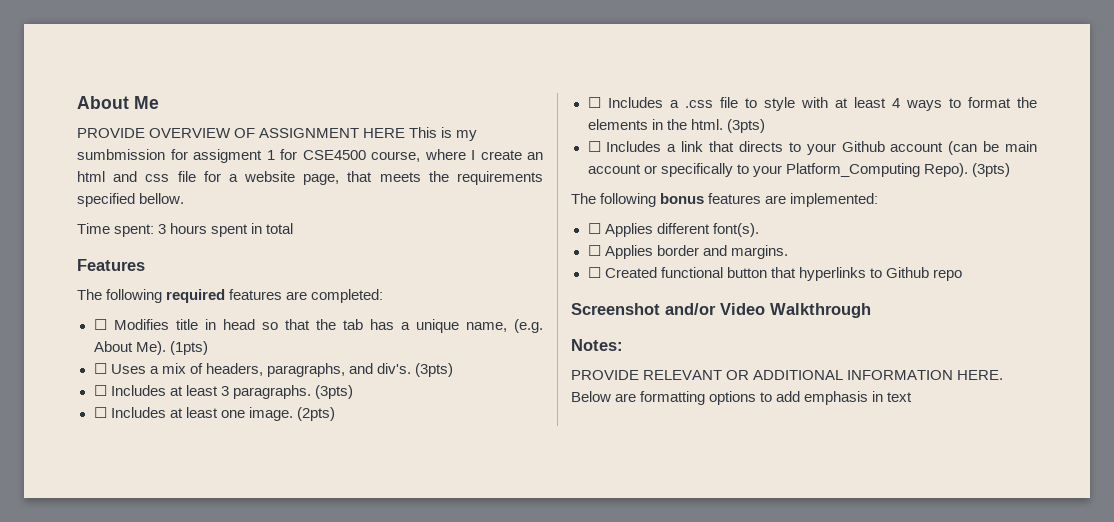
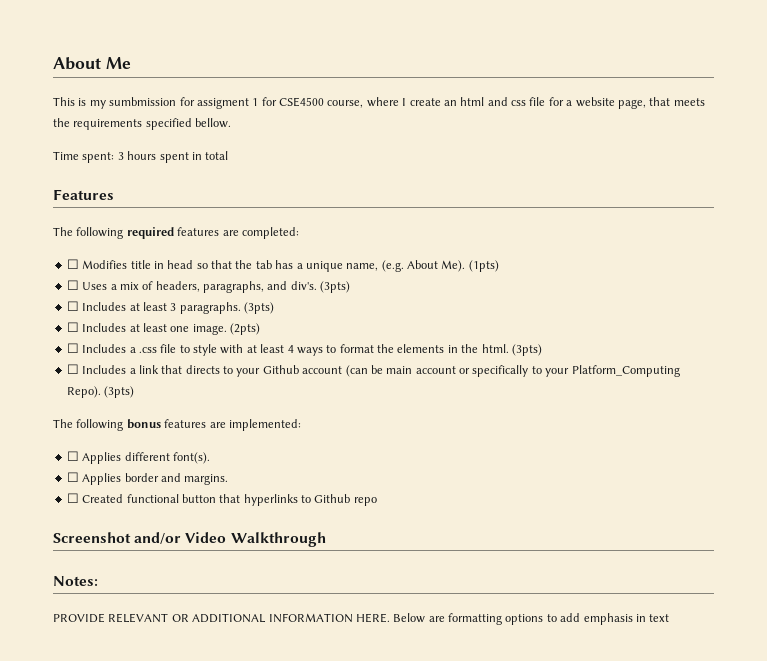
[77,128,406,138] PROVIDE OVERVIEW OF ASSIGNMENT HERE -> (131, 63) none

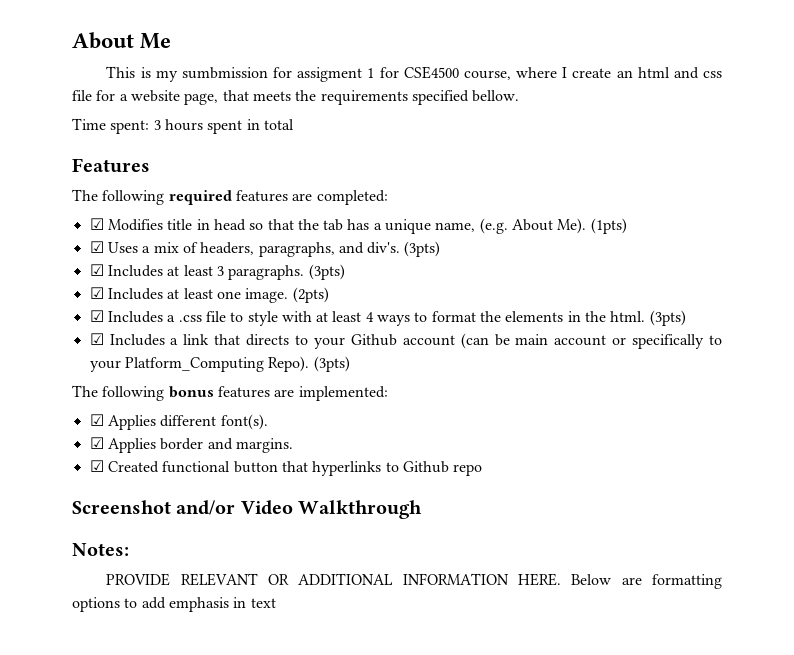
[66,259,79,269] ☐ -> [89,218,104,230] ☑
[66,280,79,290] ☐ -> [89,241,104,253] ☑
[66,301,79,311] ☐ -> [89,264,104,276] ☑
[66,322,79,332] ☐ -> [89,287,104,299] ☑
[66,343,79,353] ☐ -> [89,310,104,322] ☑
[66,364,79,374] ☐ -> [89,333,104,345] ☑
[66,451,79,461] ☐ -> [89,414,104,426] ☑
[66,472,79,482] ☐ -> [89,437,104,449] ☑
[66,493,79,503] ☐ -> [89,460,104,472] ☑

